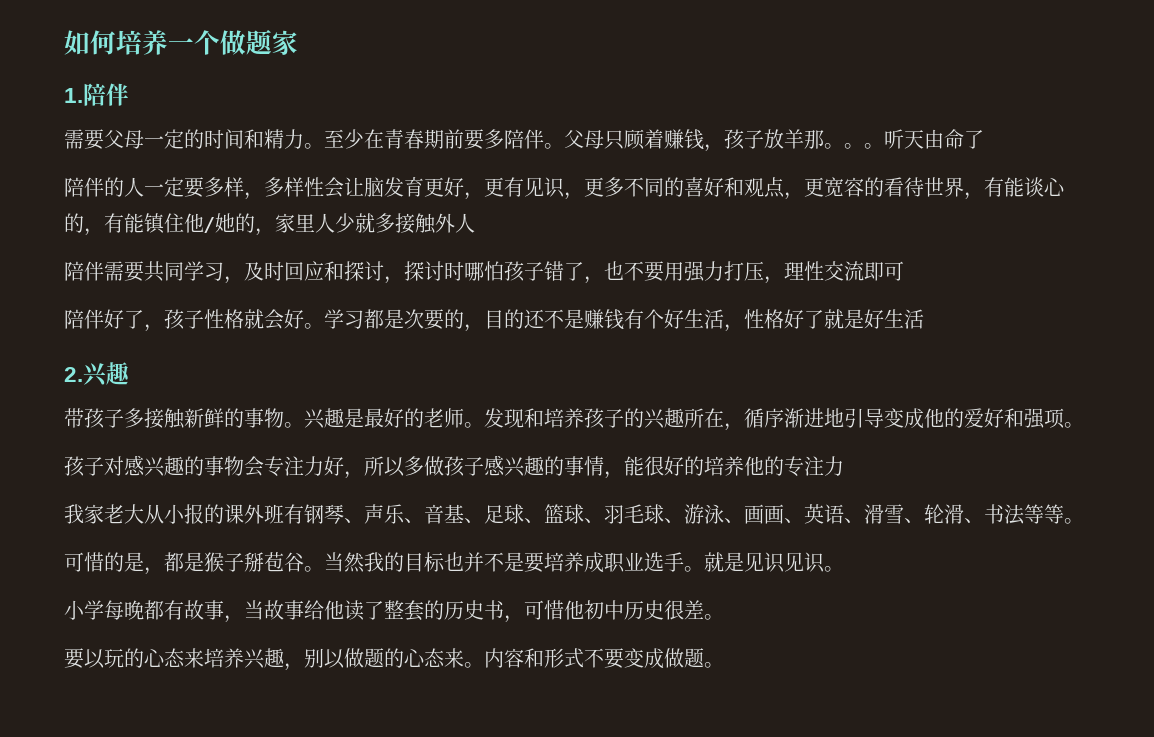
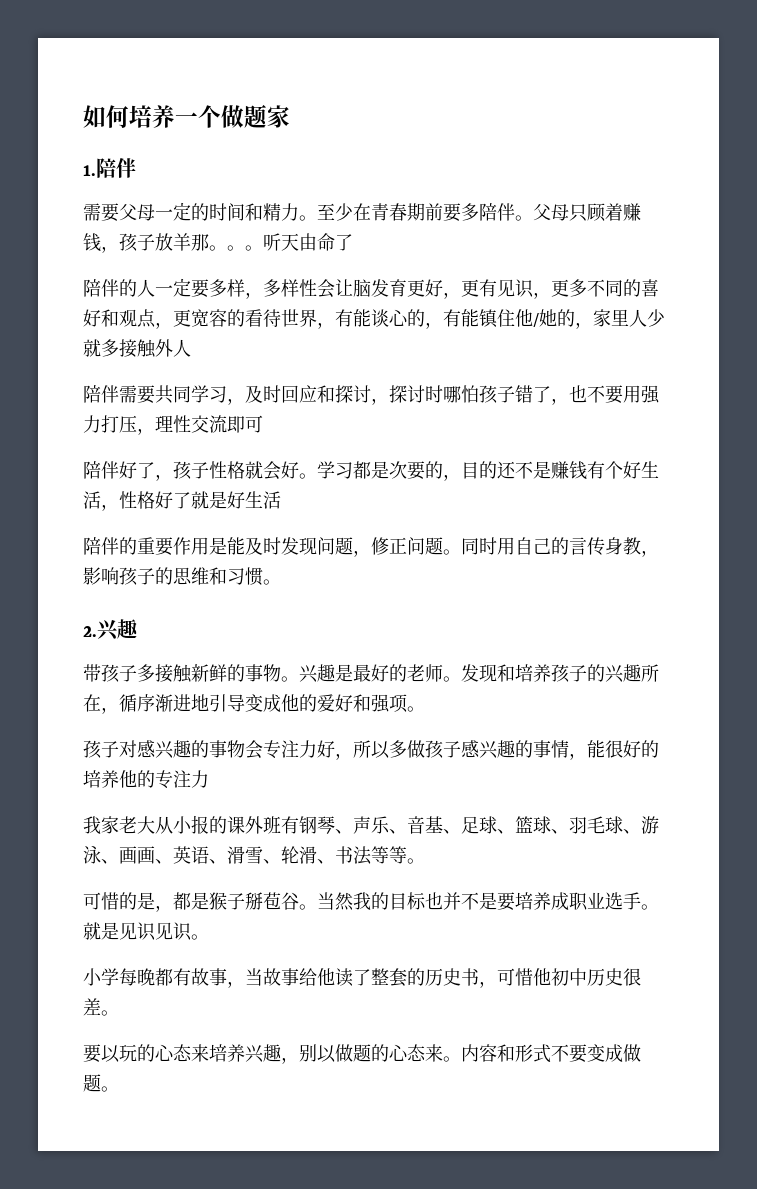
(924, 319) none -> [83,537,659,557] [83,567,281,586] // 陪伴的重要作用是能及时发现问题，修正问题。同时用自己的言传身教，影响孩子的思维和习惯。

